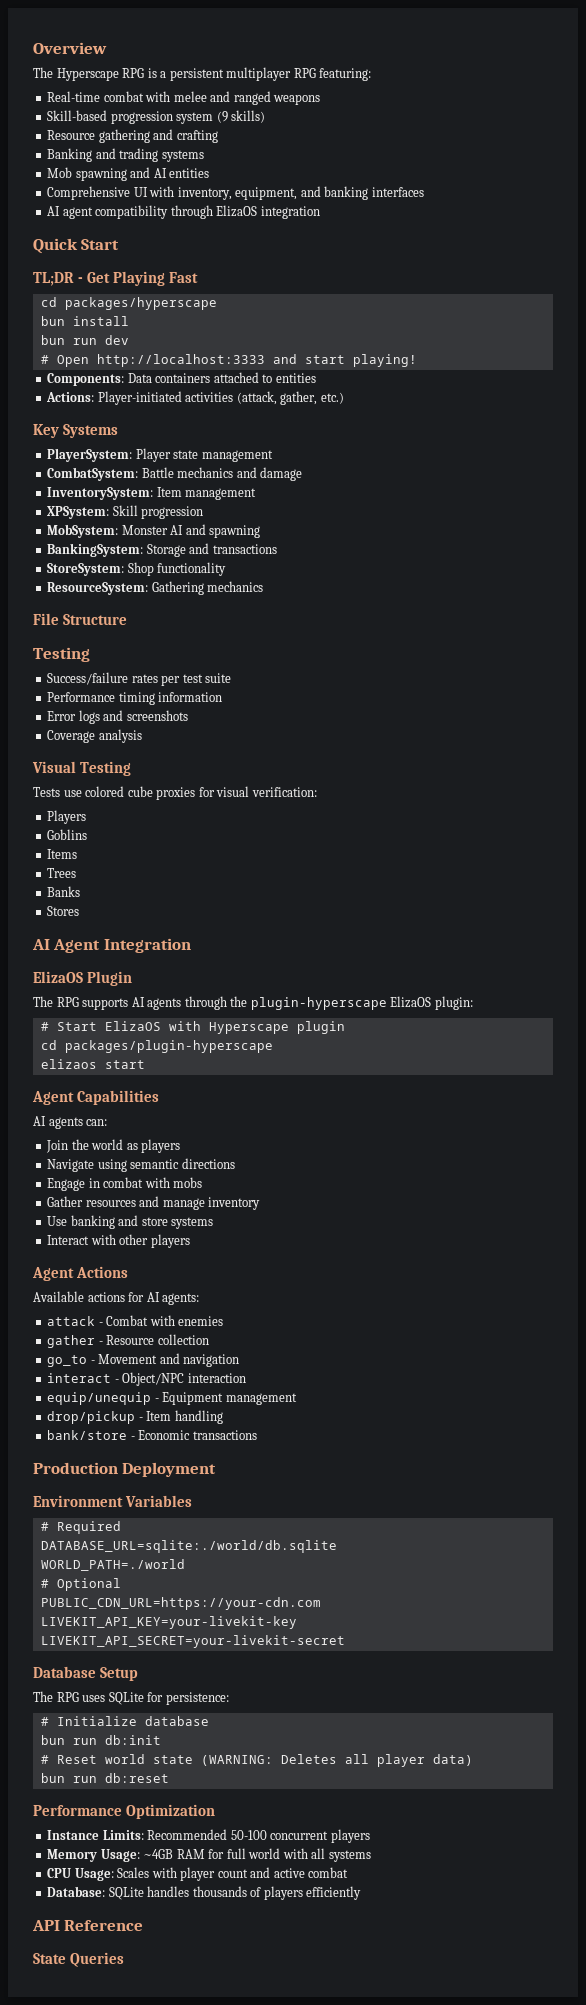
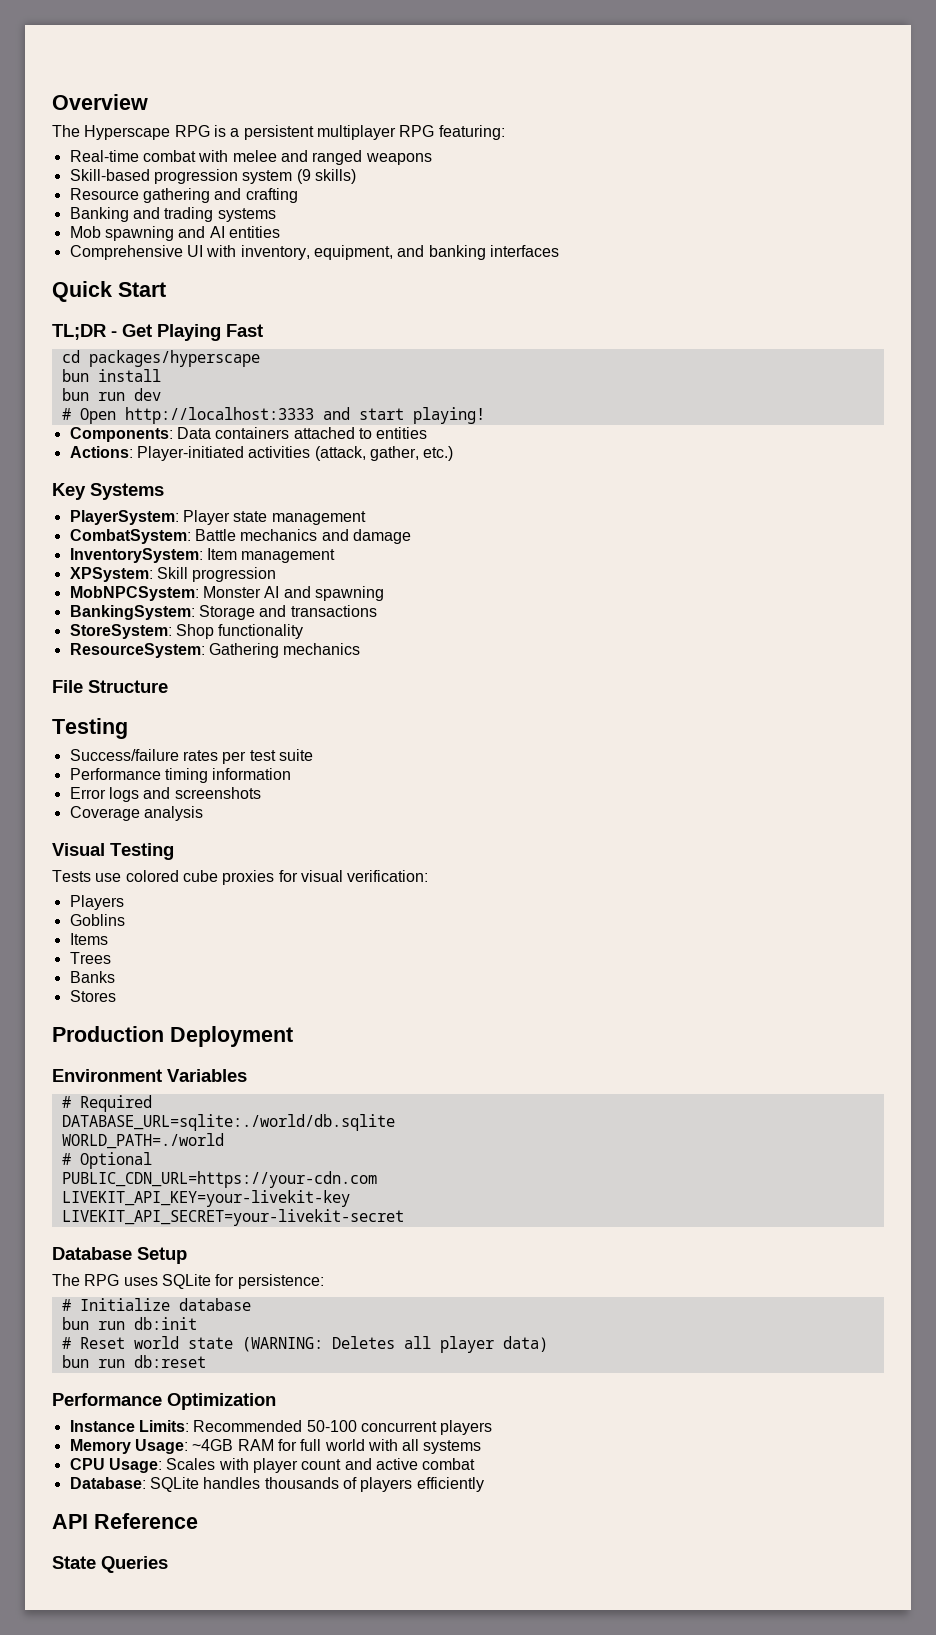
[47,205,320,219] // AI agent compatibility through ElizaOS integration -> (559, 251) none
[47,524,119,538] MobSystem: -> [69,586,199,601] MobNPCSystem:
[32,938,191,953] [33,971,132,986] [33,996,473,1010] [40,1021,345,1034] [40,1040,273,1053] [40,1059,145,1069] [32,1090,159,1105] [33,1116,108,1129] [46,1139,181,1153] [47,1158,235,1172] [47,1177,203,1191] [47,1196,261,1210] [47,1215,214,1229] [47,1234,190,1248] [32,1266,128,1281] [33,1291,200,1305] [47,1315,224,1326] [47,1334,209,1348] [47,1353,240,1367] [47,1372,246,1386] [47,1392,297,1405] [47,1410,223,1424] [47,1430,257,1440] // AI Agent Integration // ElizaOS Plugin // The RPG supports AI agents through the plugin-hyperscape ElizaOS plugin: // # Start ElizaOS with Hyperscape plugin // cd packages/plugin-hyperscape // elizaos start // Agent Capabilities // AI agents can: // Join the world as players // Navigate using semantic directions // Engage in combat with mobs // Gather resources and manage inventory // Use banking and store systems // Interact with other players // Agent Actions // Available actions for AI agents: // attack - Combat with enemies // gather - Resource collection // go_to - Movement and navigation // interact - Object/NPC interaction // equip/unequip - Equipment management // drop/pickup - Item handling // bank/store - Economic transactions -> (116, 996) none

